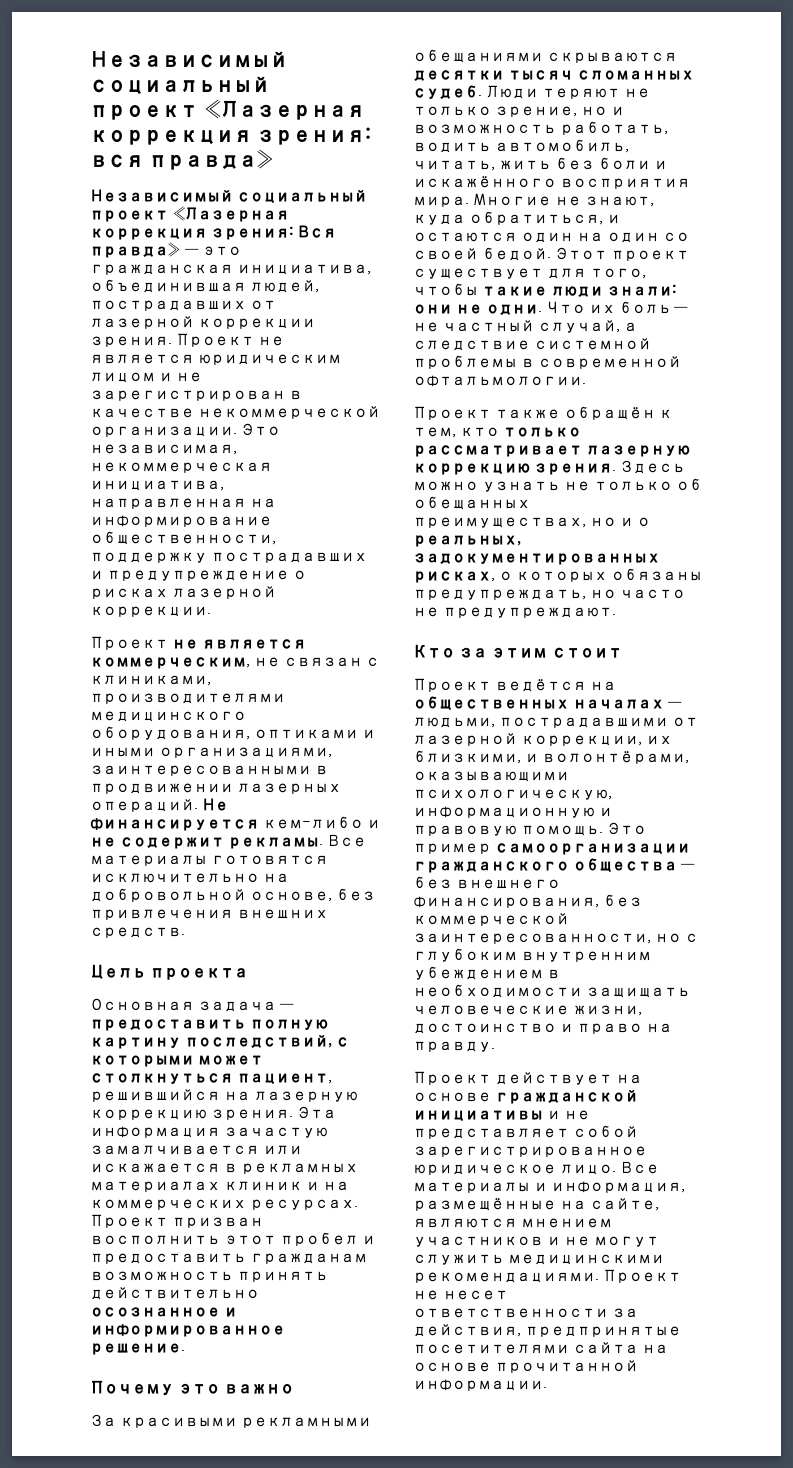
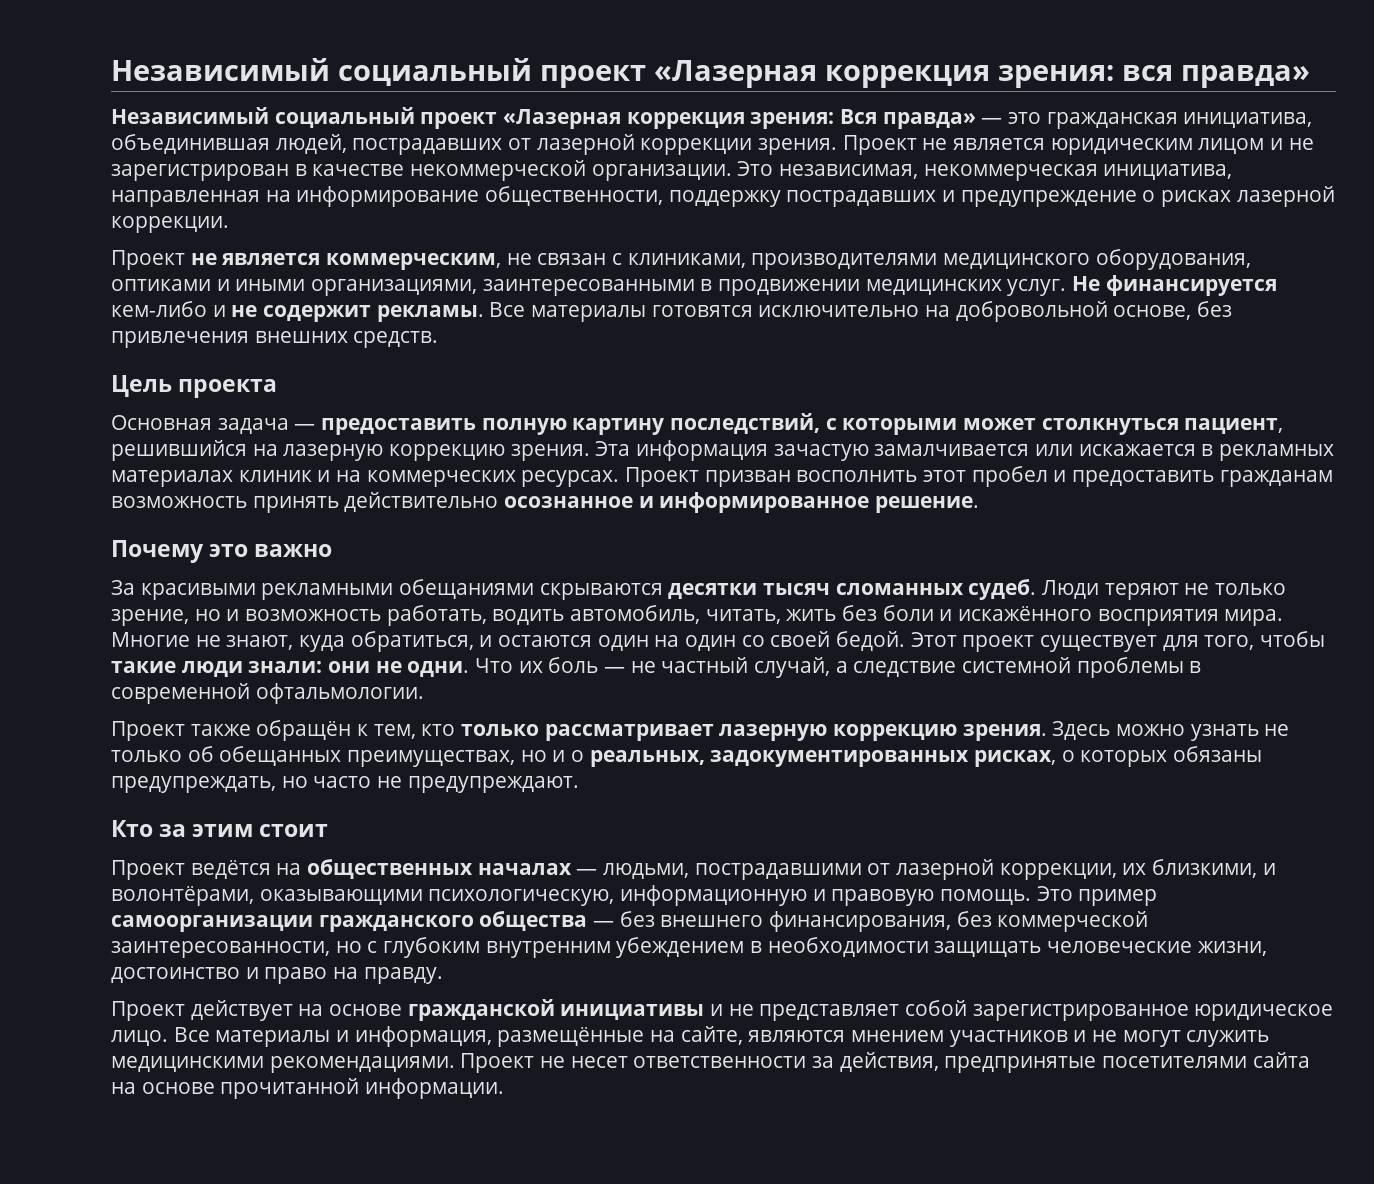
[236,783,341,794] [90,799,198,812] лазерных операций. -> [865,279,1067,296] медицинских услуг.

